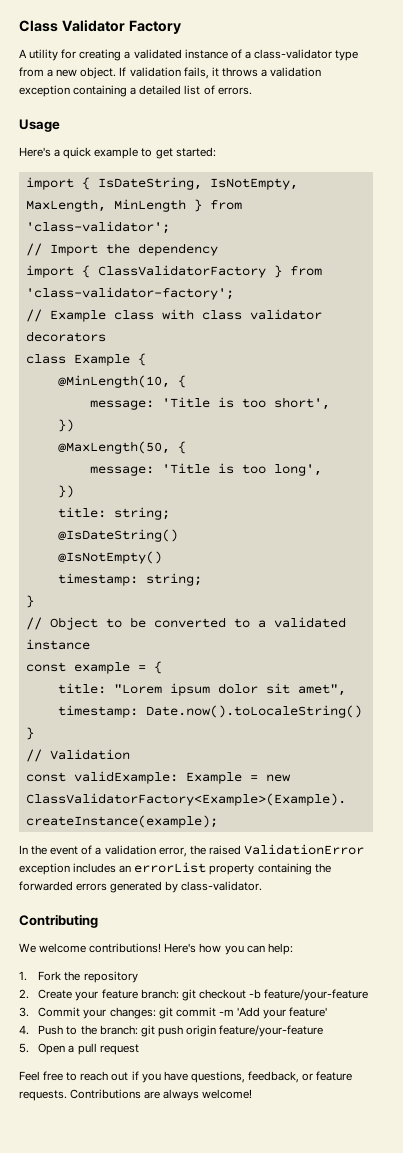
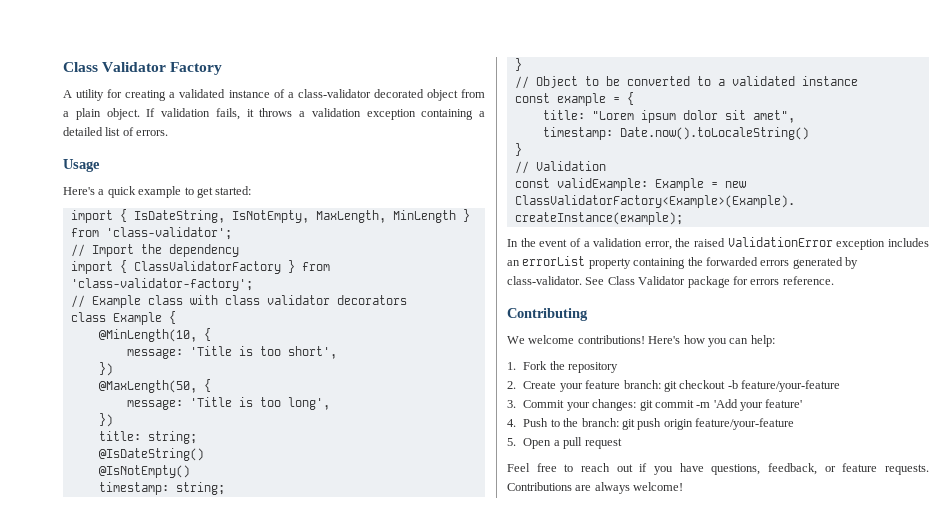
[335,50,359,61] type -> [373,89,458,101] decorated object
[56,69,78,77] new -> [75,108,101,120] plain
(263, 886) none -> [585,276,834,288] See Class Validator package for errors reference.

